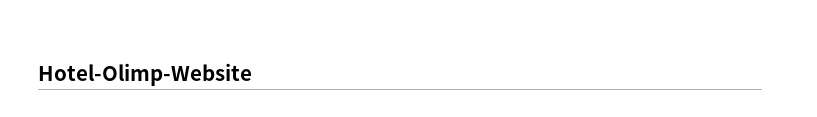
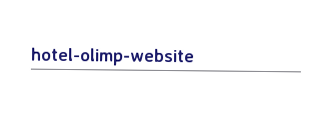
[38,63,252,86] Hotel-Olimp-Website -> [30,47,195,67] hotel-olimp-website

